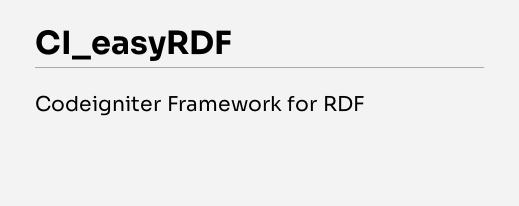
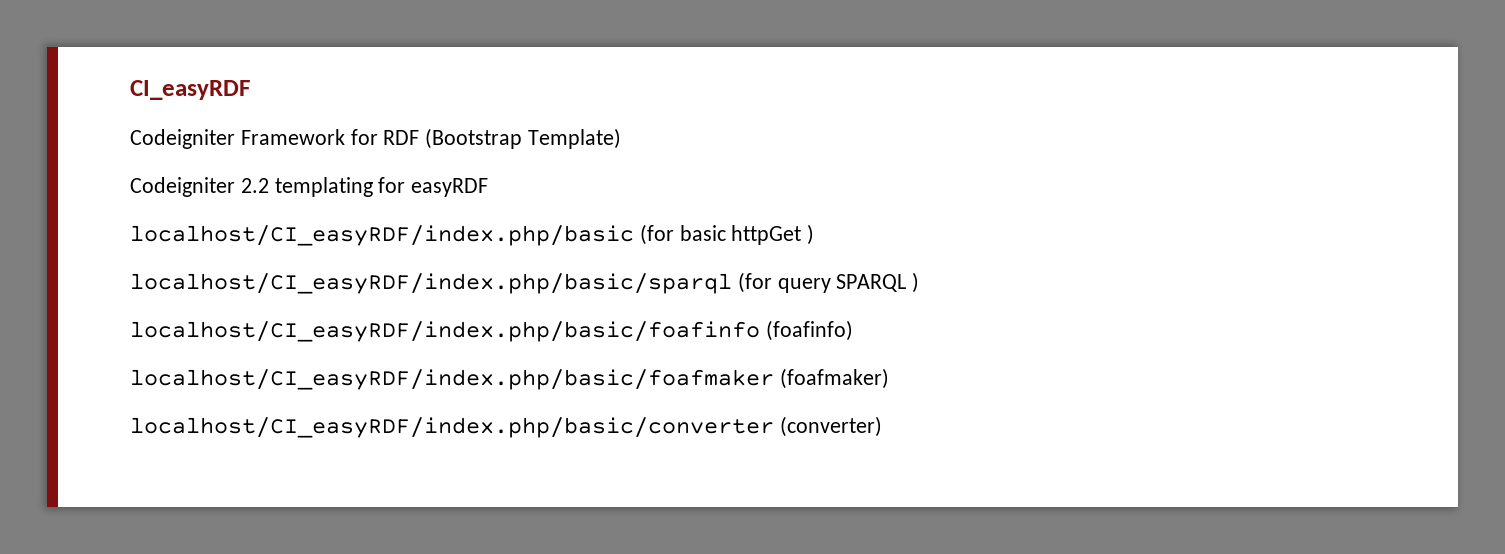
(364, 103) none -> [425,128,622,149] [130,177,489,197] [130,224,815,246] [130,272,920,294] [130,320,853,342] [130,368,889,390] [130,416,882,438] (Bootstrap Template) // Codeigniter 2.2 templating for easyRDF // localhost/CI_easyRDF/index.php/basic (for basic httpGet ) // localhost/CI_easyRDF/index.php/basic/sparql (for query SPARQL ) // localhost/CI_easyRDF/index.php/basic/foafinfo (foafinfo) // localhost/CI_easyRDF/index.php/basic/foafmaker (foafmaker) // localhost/CI_easyRDF/index.php/basic/converter (converter)

